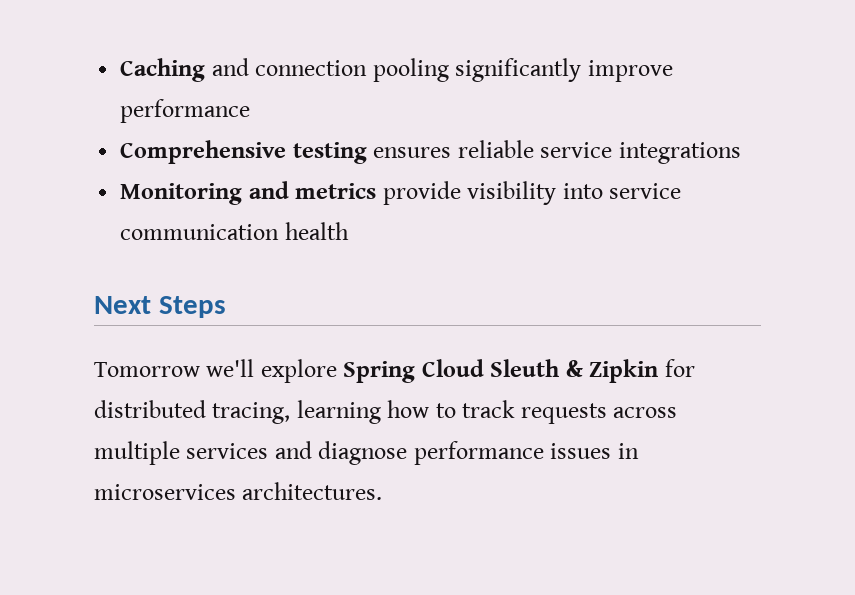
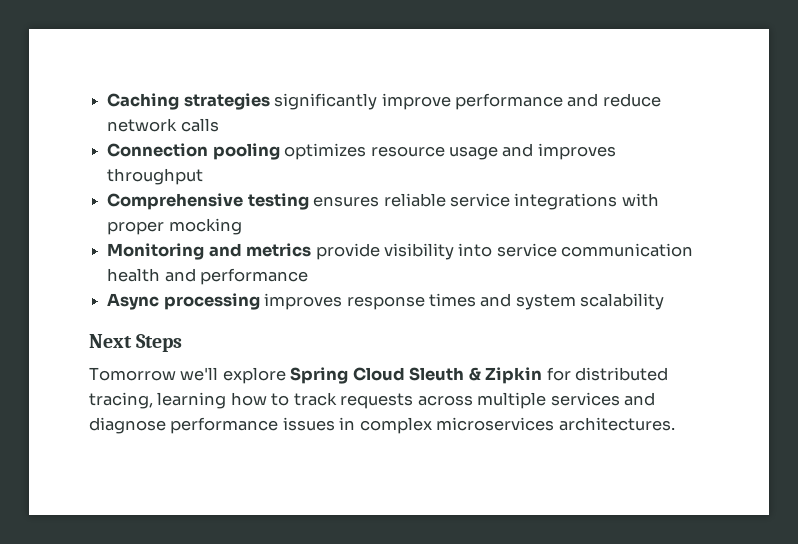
[211,58,449,82] and connection pooling -> [183,93,270,110] strategies
(251, 111) none -> [567,93,661,107] [107,118,219,132] [107,143,616,160] [107,168,204,185] and reduce network calls // Connection pooling optimizes resource usage and improves throughput
(741, 153) none -> [621,193,659,207] [107,218,242,235] with proper mocking
(349, 231) none -> [164,268,309,285] [107,293,665,310] and performance // Async processing improves response times and system scalability
(639, 451) none -> [359,417,432,434] complex

